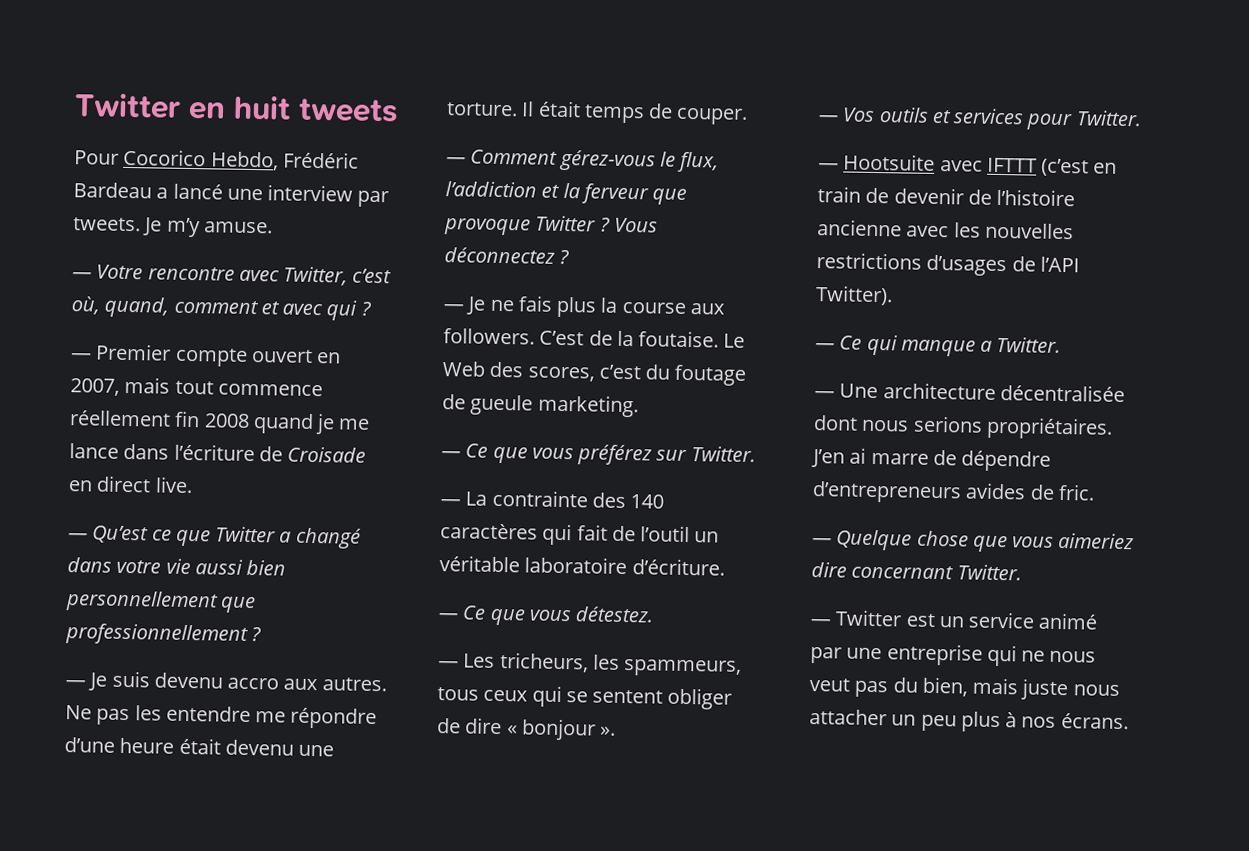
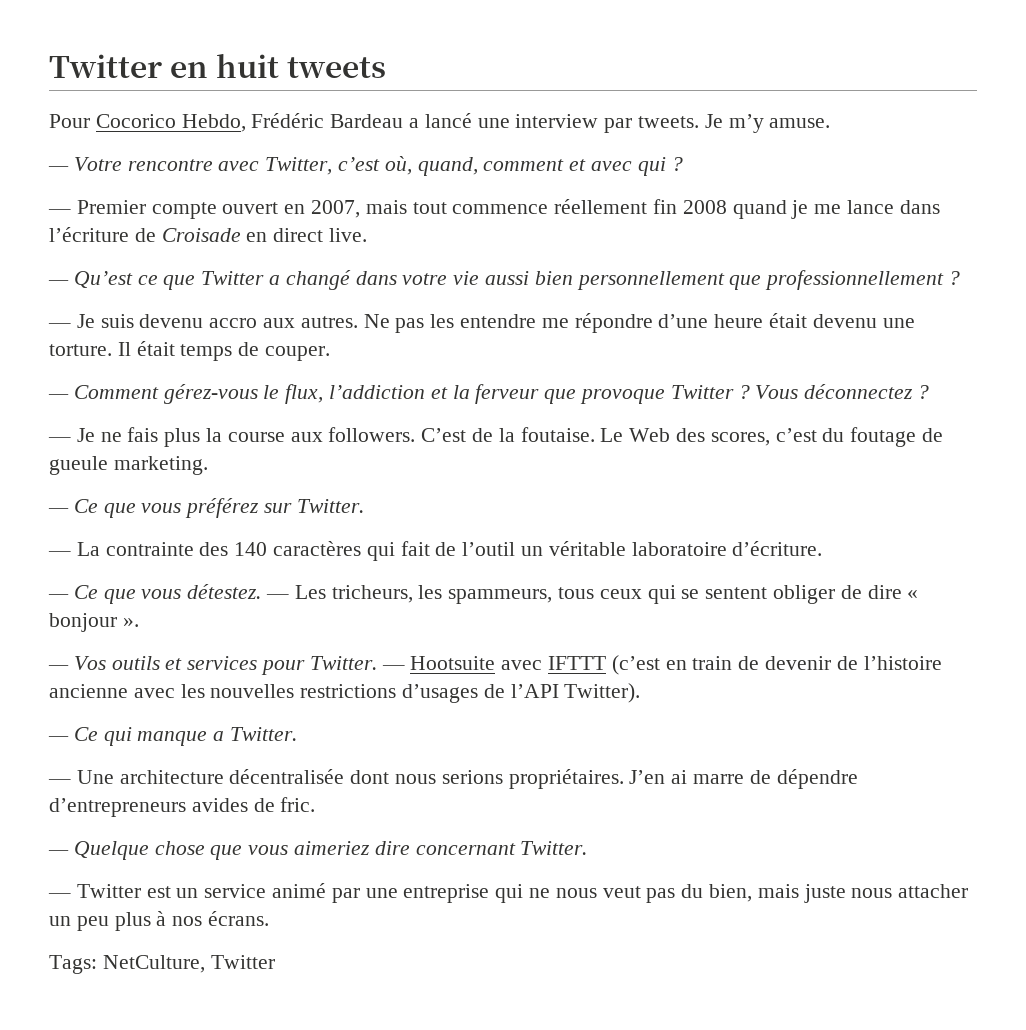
(655, 614) // -> (262, 591) none
(1142, 118) // -> (377, 663) none
(1129, 721) none -> [49,955,275,974] // Tags: NetCulture, Twitter

